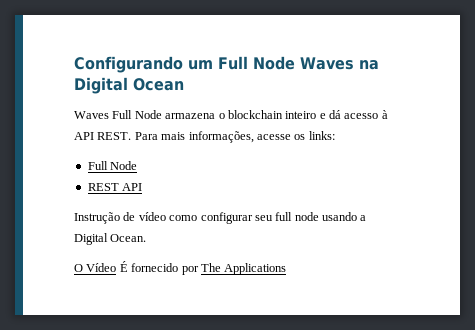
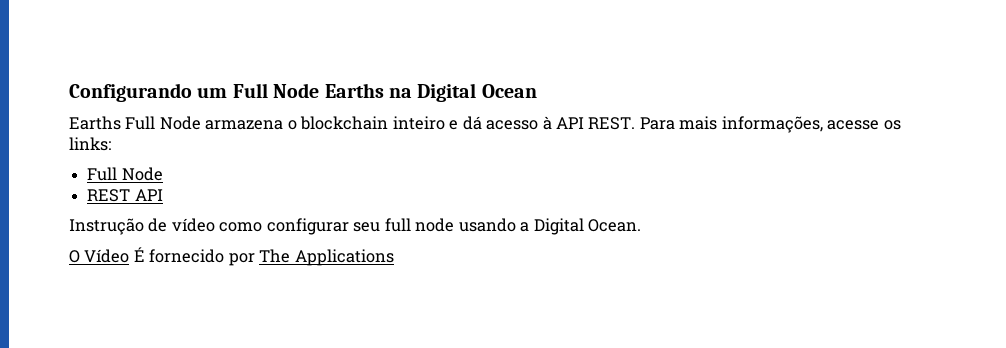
[300,57,354,70] Waves -> [324,83,384,98] Earths
[74,111,109,119] Waves -> [69,116,121,130] Earths

